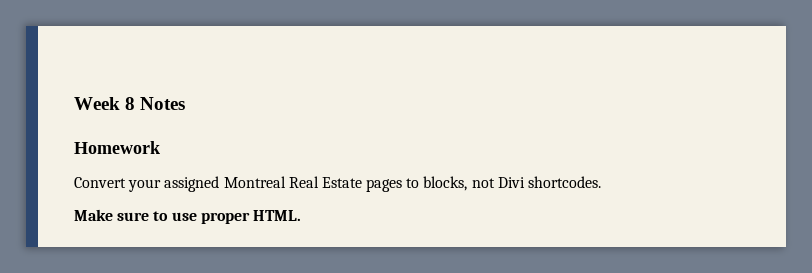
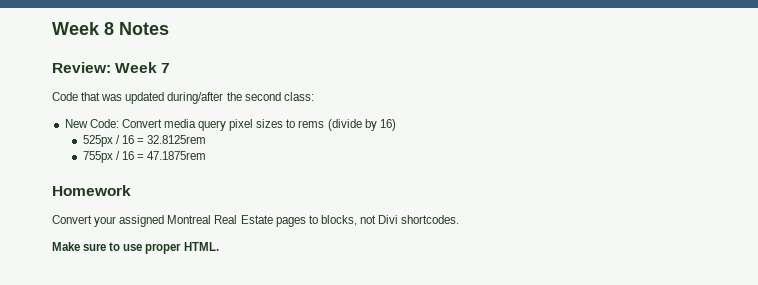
(186, 103) none -> [52,62,171,73] [52,92,314,104] [64,119,396,131] [82,135,207,147] [82,151,207,163] // Review: Week 7 // Code that was updated during/after the second class: // New Code: Convert media query pixel sizes to rems (divide by 16) // 525px / 16 = 32.8125rem // 755px / 16 = 47.1875rem

